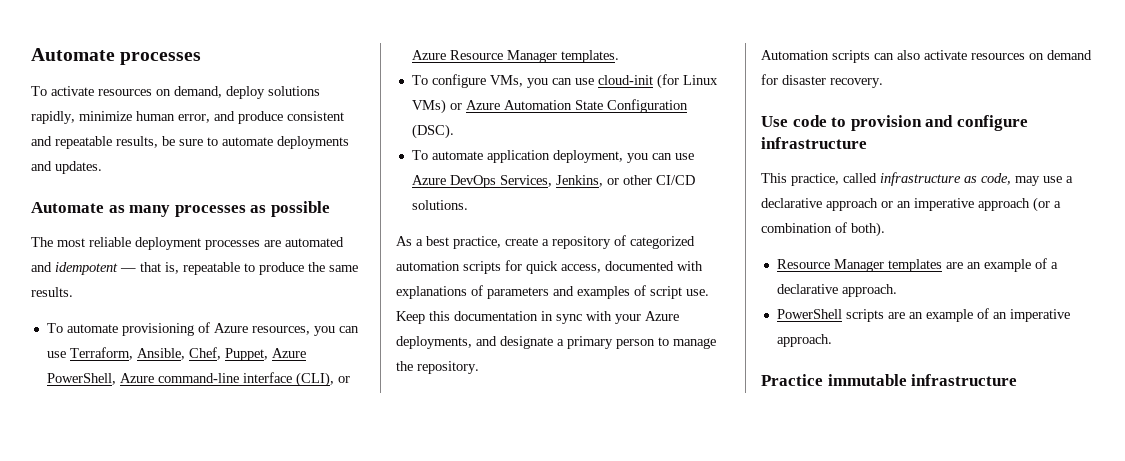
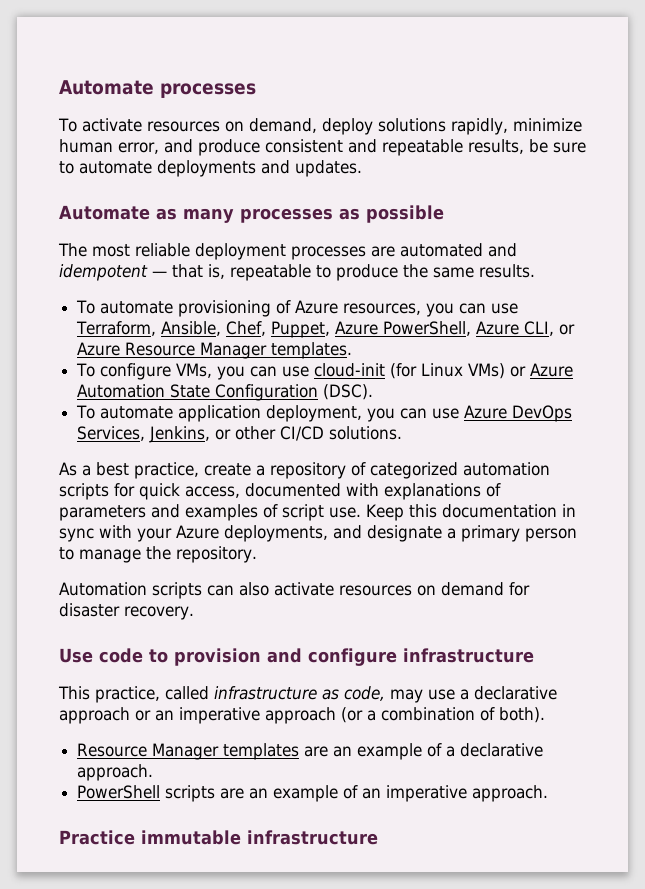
[157,372,334,387] command-line interface (CLI), -> [524,321,555,336] CLI,

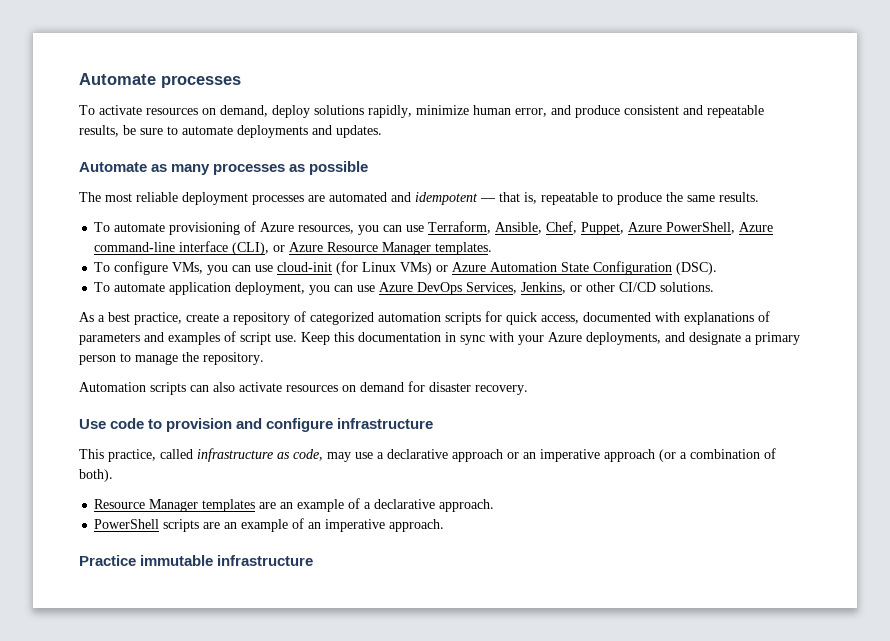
[524,321,555,336] CLI, -> [94,241,270,255] command-line interface (CLI),

